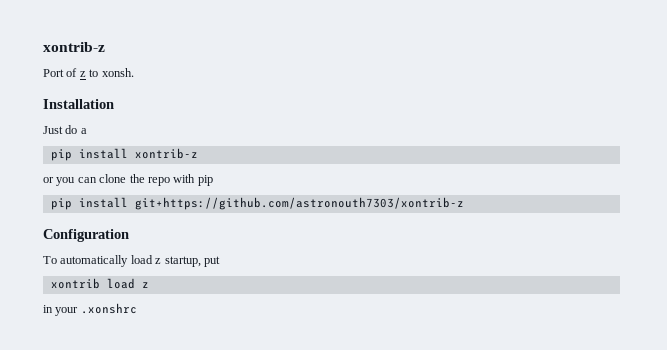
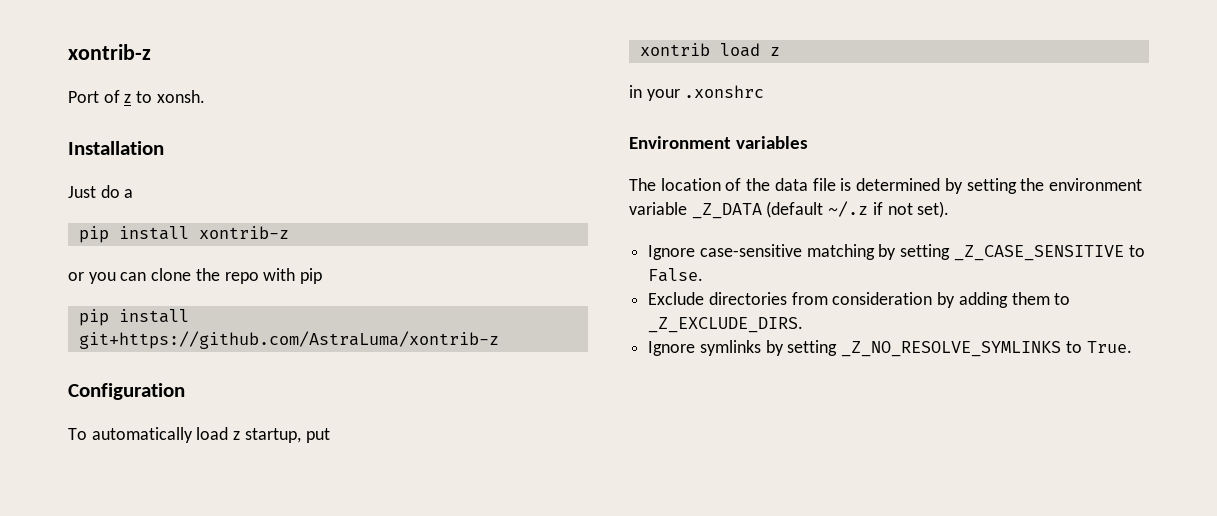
[134,197,464,210] git+https://github.com/astronouth7303/xontrib-z -> [78,331,499,349] git+https://github.com/AstraLuma/xontrib-z
(137, 308) none -> [629,136,809,149] [629,178,1142,194] [629,201,950,219] [648,244,1145,261] [648,268,704,282] [648,292,1071,308] [648,317,804,333] [648,340,1132,357] // Environment variables // The location of the data file is determined by setting the environment variable _Z_DATA (default ~/.z if not set). // Ignore case-sensitive matching by setting _Z_CASE_SENSITIVE to False. // Exclude directories from consideration by adding them to _Z_EXCLUDE_DIRS. // Ignore symlinks by setting _Z_NO_RESOLVE_SYMLINKS to True.

